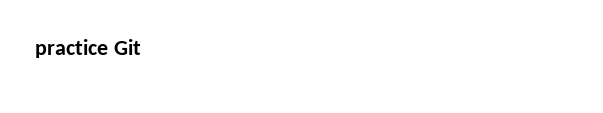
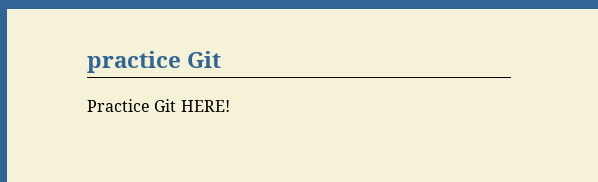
(141, 47) none -> [87,99,230,112] // Practice Git HERE!

